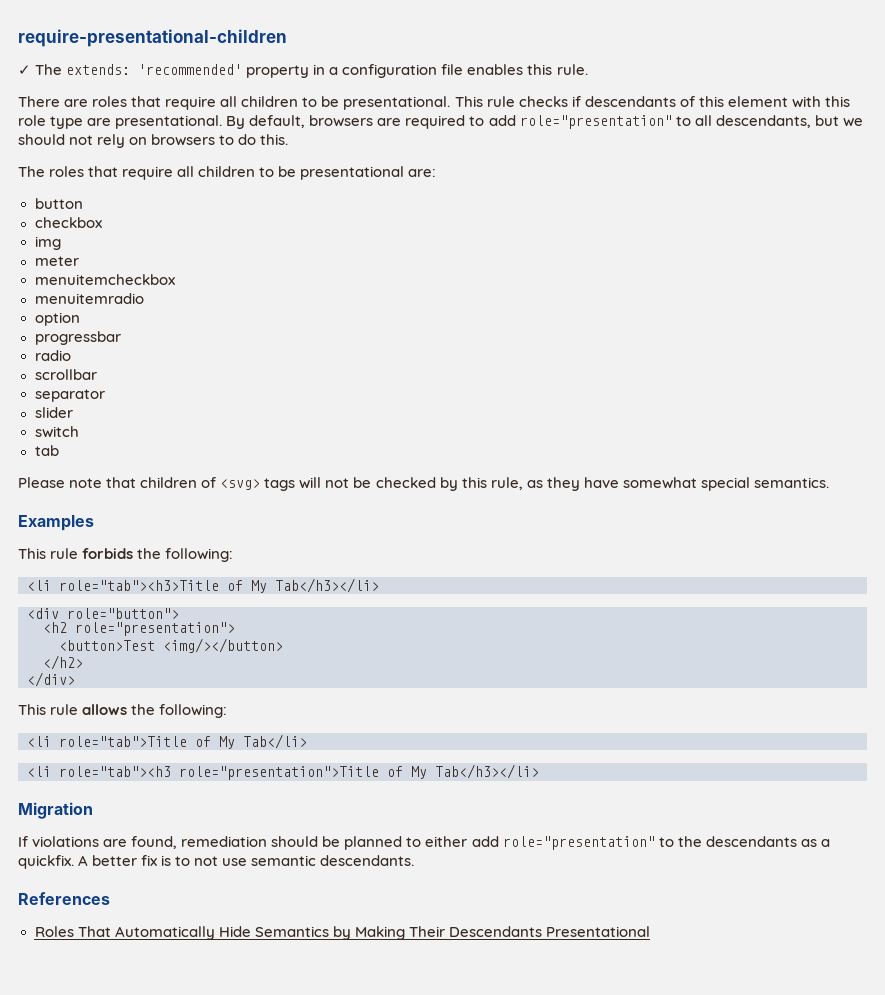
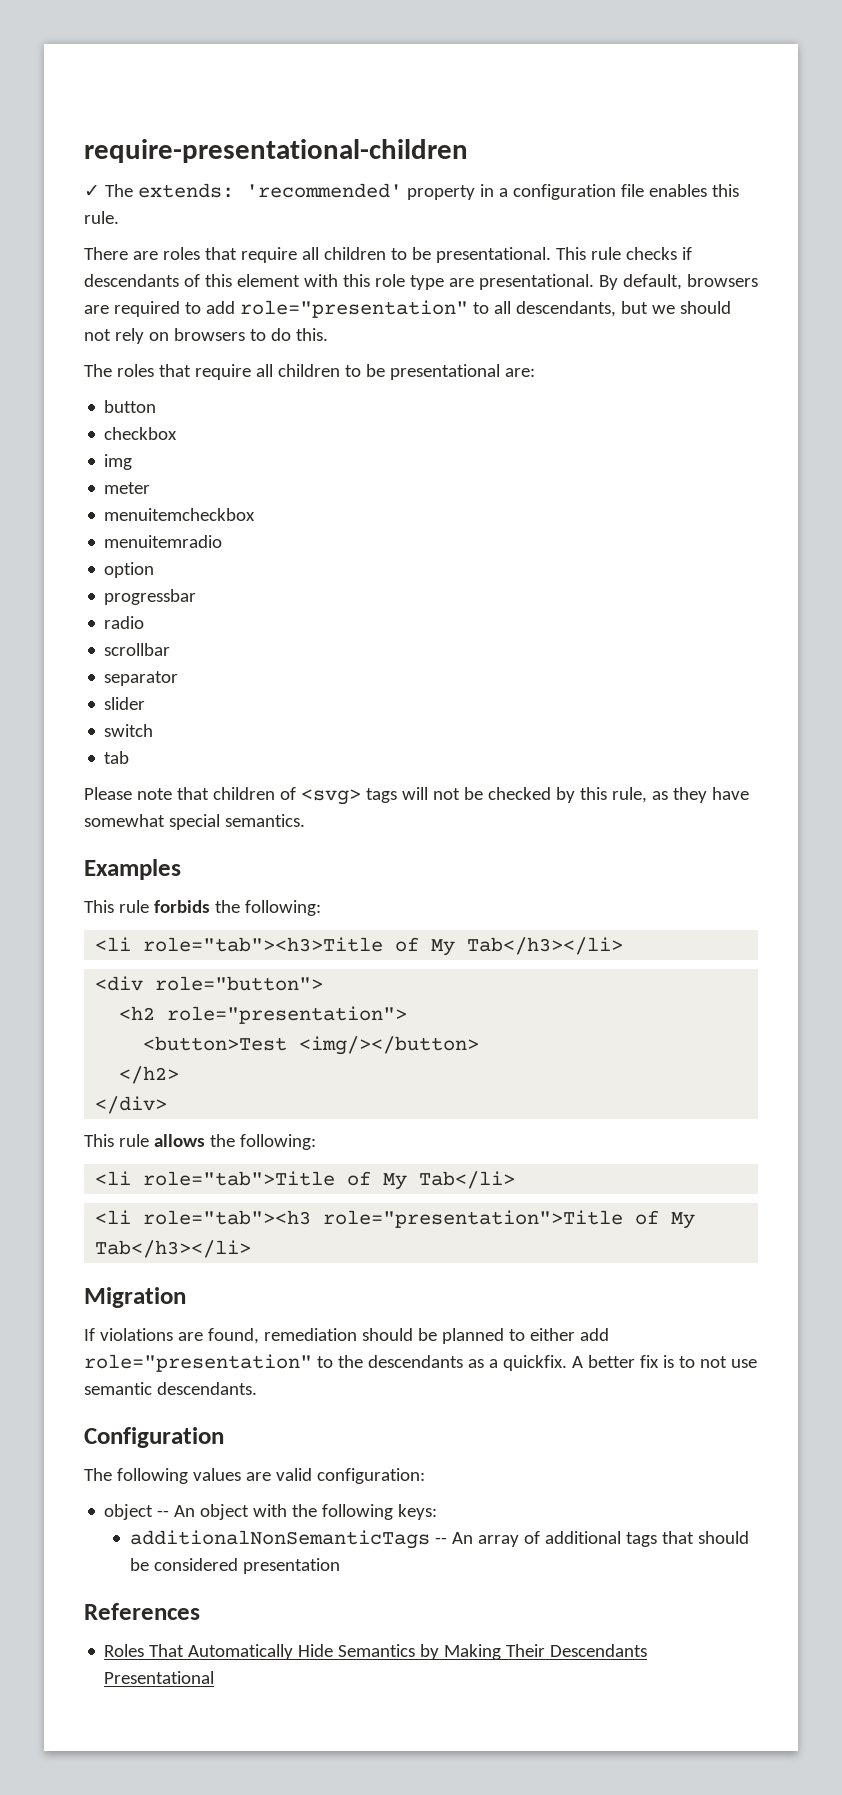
(415, 860) none -> [84,1427,224,1448] [84,1468,425,1484] [104,1504,438,1520] [130,1530,750,1549] [130,1558,341,1574] // Configuration // The following values are valid configuration: // object -- An object with the following keys: // additionalNonSemanticTags -- An array of additional tags that should be considered presentation

